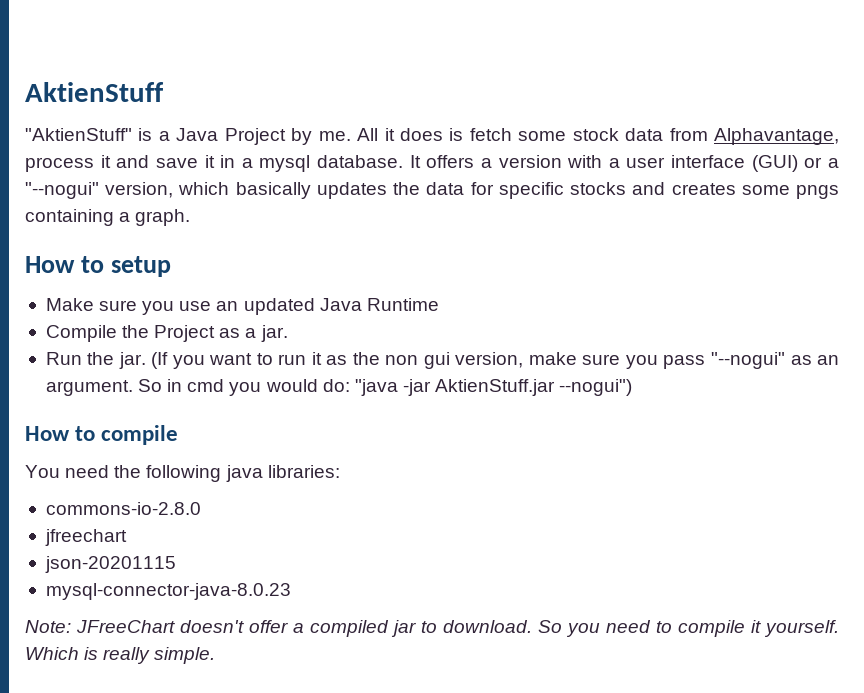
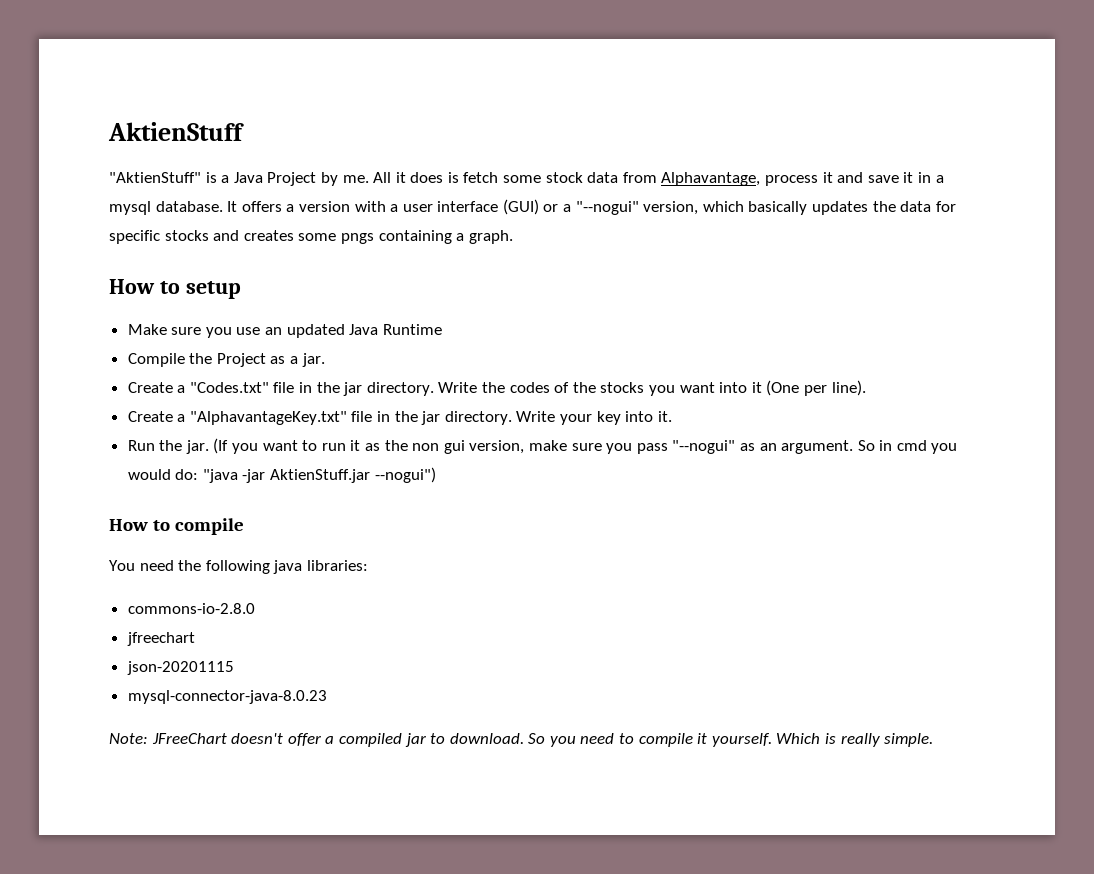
(288, 333) none -> [127,380,866,396] [127,411,672,425] // Create a "Codes.txt" file in the jar directory. Write the codes of the stocks you want into it (One per line). // Create a "AlphavantageKey.txt" file in the jar directory. Write your key into it.

